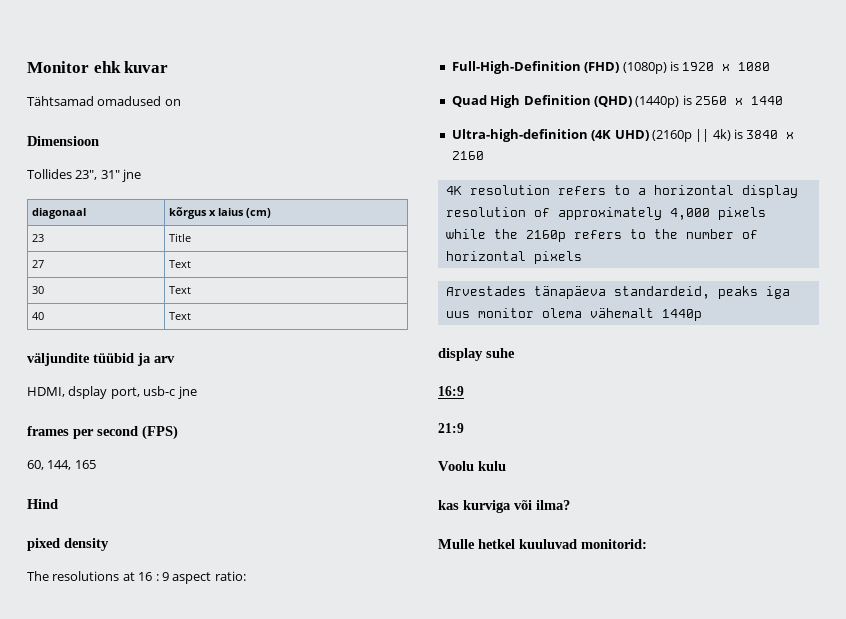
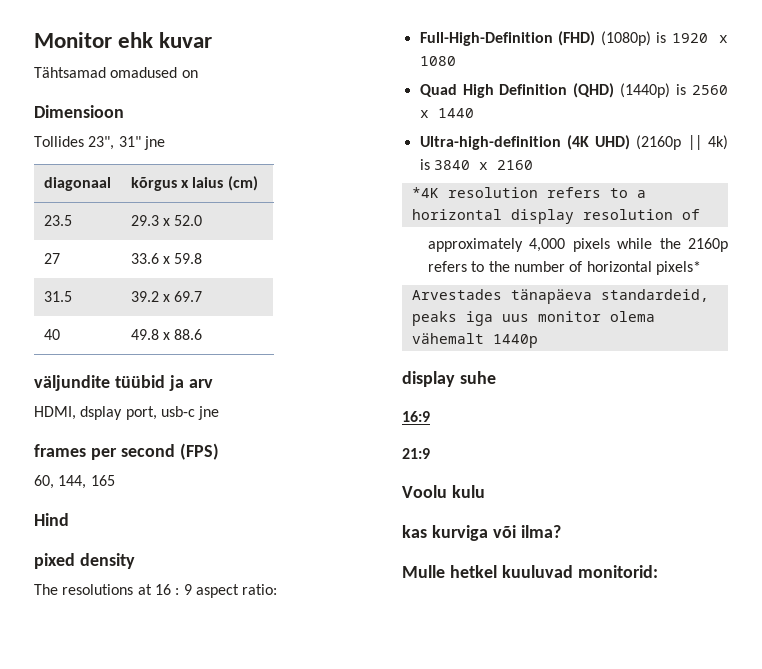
[32,234,45,242] [169,233,192,242] [32,260,45,268] [169,260,192,268] [32,286,45,294] [169,286,192,294] [32,312,45,320] [169,312,192,320] 23 | Title // 27 | Text // 30 | Text // 40 | Text -> [43,215,72,226] [130,215,203,226] [43,253,60,264] [130,253,203,264] [43,291,72,302] [130,291,203,302] [43,329,60,340] [130,329,203,340] 23.5 | 29.3 x 52.0 // 27 | 33.6 x 59.8 // 31.5 | 39.2 x 69.7 // 40 | 49.8 x 88.6
[445,186,462,195] 4K -> [411,187,439,198] *4K
(550, 212) none -> (700, 214) //
[533,251,582,264] pixels -> [655,261,701,275] pixels*

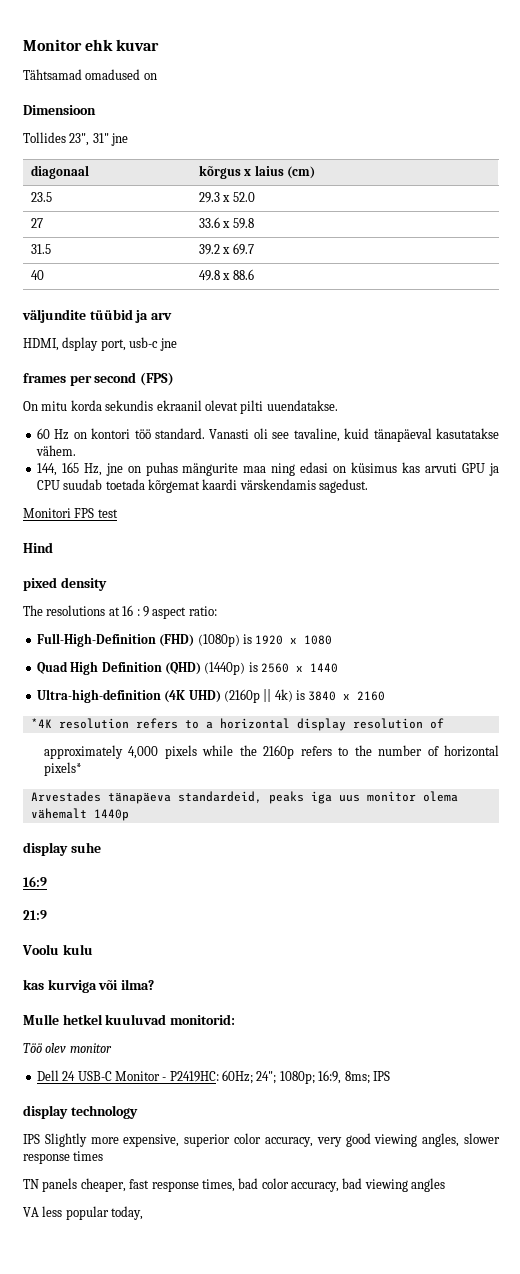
[34,475,115,489] 60, 144, 165 -> [23,400,338,414] [36,428,499,442] [35,445,76,456] [36,462,499,476] [36,479,368,493] [23,508,118,518] On mitu korda sekundis ekraanil olevat pilti uuendatakse. // 60 Hz on kontori töö standard. Vanasti oli see tavaline, kuid tänapäeval kasutatakse vähem. // 144, 165 Hz, jne on puhas mängurite maa ning edasi on küsimus kas arvuti GPU ja CPU suudab toetada kõrgemat kaardi värskendamis sagedust. // Monitori FPS test
(658, 571) none -> [23,1043,112,1053] [36,1070,390,1084] [23,1105,138,1119] [23,1133,500,1147] [23,1151,104,1164] [23,1178,446,1192] [23,1206,144,1220] // Töö olev monitor // Dell 24 USB-C Monitor - P2419HC: 60Hz; 24"; 1080p; 16:9, 8ms; IPS // display technology // IPS Slightly more expensive, superior color accuracy, very good viewing angles, slower response times // TN panels cheaper, fast response times, bad color accuracy, bad viewing angles // VA less popular today,

